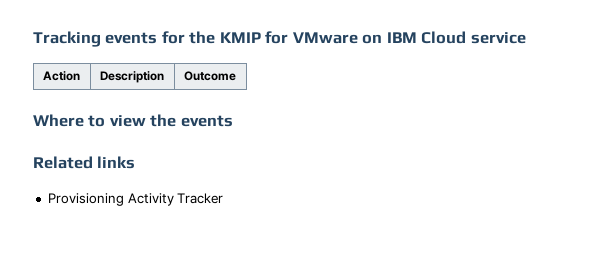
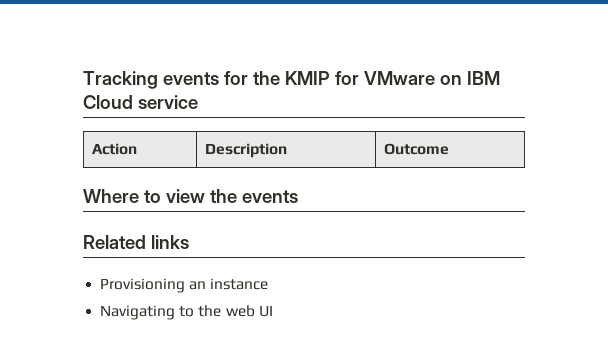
[127,193,224,206] Activity Tracker -> [189,278,269,290] [100,305,273,320] an instance // Navigating to the web UI

